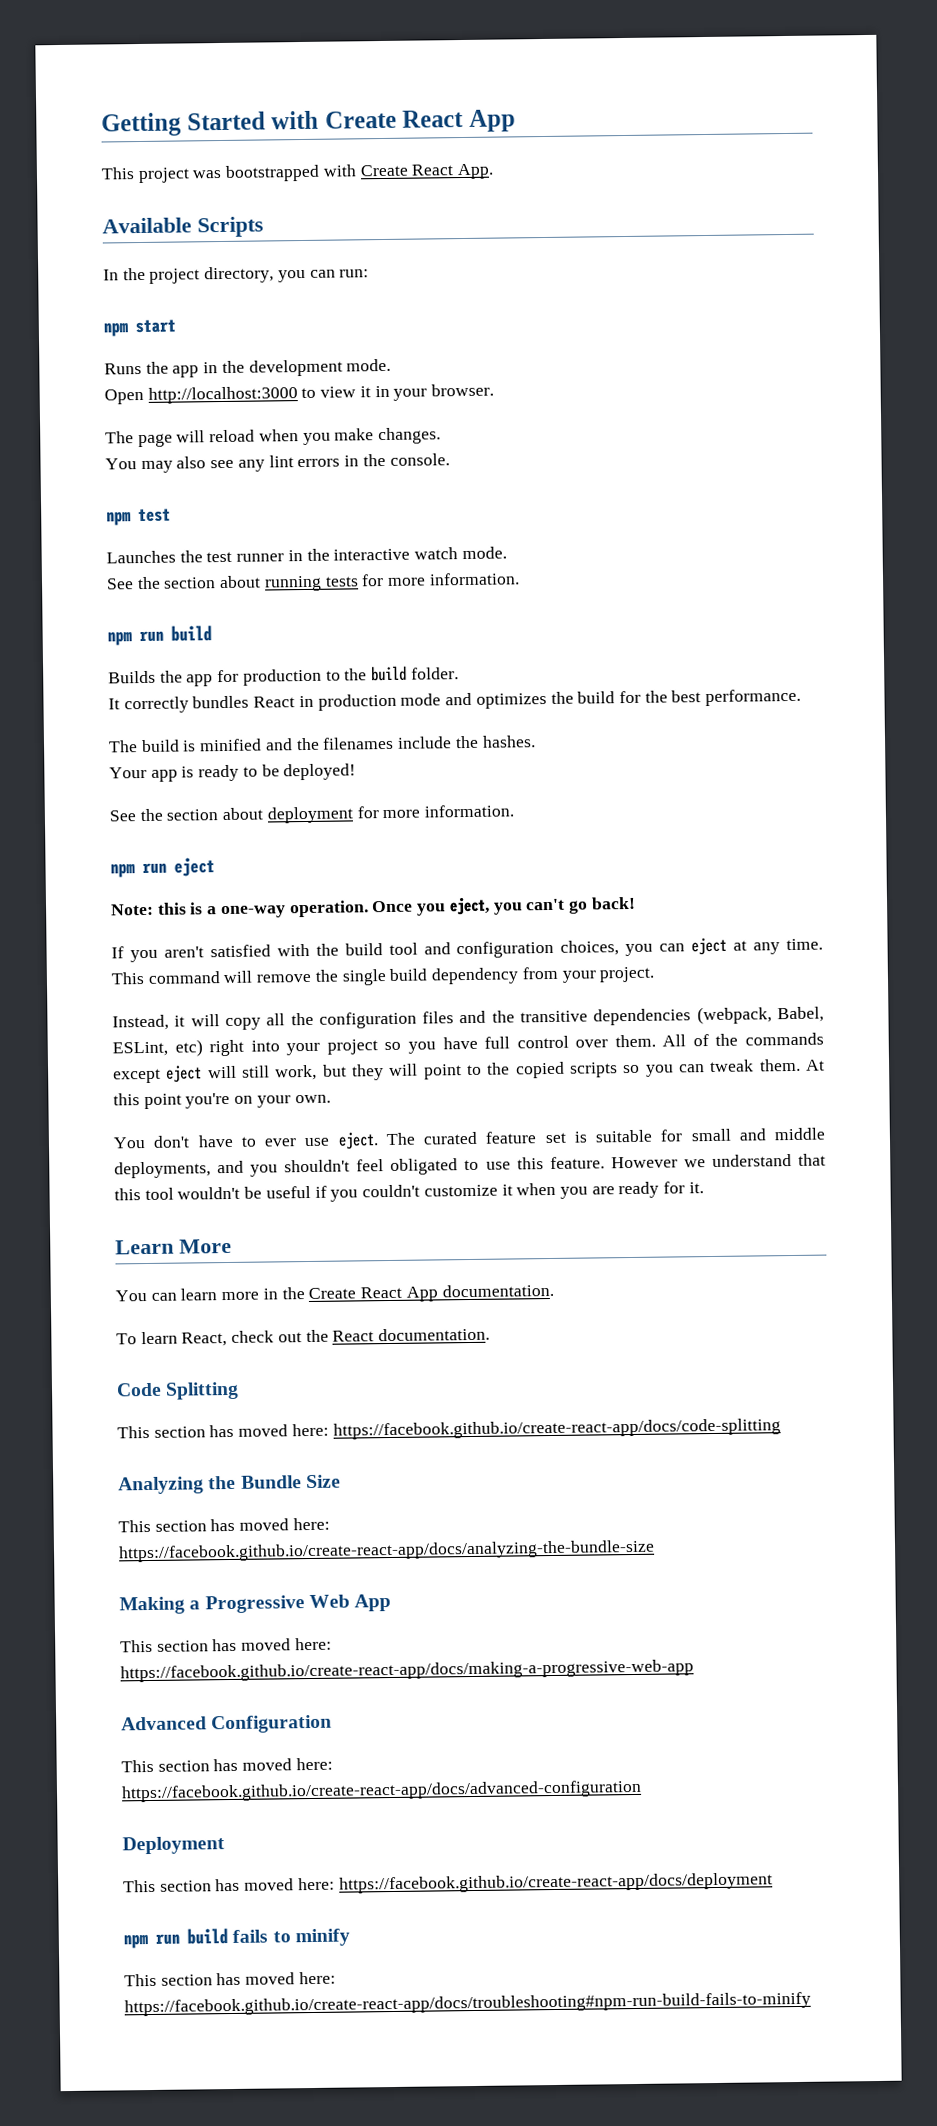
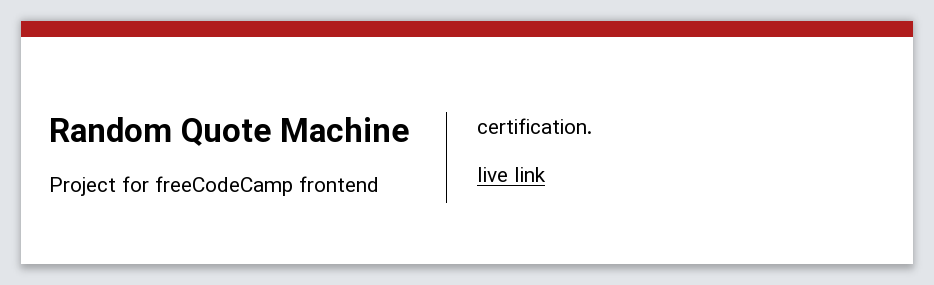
[101,109,517,137] [101,163,495,184] [102,216,264,238] [103,266,370,284] [103,319,176,337] [104,358,392,378] [104,383,495,405] [105,427,442,448] [105,453,450,474] [106,508,171,526] [106,546,507,564] [106,572,520,592] [107,625,212,646] [108,665,459,687] [108,688,802,714] [108,735,536,753] [109,763,357,782] [109,804,515,824] [110,857,215,878] [111,896,636,919] [111,937,823,963] [111,966,656,986] [112,1006,824,1031] [112,1032,824,1057] [113,1058,826,1084] [113,1092,331,1110] [113,1127,825,1150] [114,1153,827,1179] [114,1181,704,1202] [115,1238,232,1255] [115,1283,554,1302] [116,1327,491,1347] [116,1381,240,1400] [117,1418,781,1440] [118,1474,341,1495] [118,1517,330,1533] [118,1539,655,1563] [119,1593,392,1615] [120,1637,332,1653] [120,1659,694,1683] [121,1714,333,1734] [121,1757,333,1773] [121,1779,642,1803] [122,1836,225,1855] [123,1872,773,1894] [123,1928,350,1949] [124,1971,336,1987] [124,1991,811,2017] Getting Started with Create React App // This project was bootstrapped with Create React App. // Available Scripts // In the project directory, you can run: // npm start // Runs the app in the development mode. // Open http://localhost:3000 to view it in your browser. // The page will reload when you make changes. // You may also see any lint errors in the console. // npm test // Launches the test runner in the interactive watch mode. // See the section about running tests for more information. // npm run build // Builds the app for production to the build folder. // It correctly bundles React in production mode and optimizes the build for the best performance. // The build is minified and the filenames include the hashes. // Your app is ready to be deployed! // See the section about deployment for more information. // npm run eject // Note: this is a one-way operation. Once you eject, you can't go back! // If you aren't satisfied with the build tool and configuration choices, you can eject at any time. This command will remove the single build dependency from your project. // Instead, it will copy all the configuration files and the transitive dependencies (webpack, Babel, ESLint, etc) right into your project so you have full control over them. All of the commands except eject will still work, but they will point to the copied scripts so you can tweak them. At this point you're on your own. // You don't have to ever use eject. The curated feature set is suitable for small and middle deployments, and you shouldn't feel obligated to use this feature. However we understand that this tool wouldn't be useful if you couldn't customize it when you are ready for it. // Learn More // You can learn more in the Create React App documentation. // To learn React, check out the React documentation. // Code Splitting // This section has moved here: https://facebook.github.io/create-react-app/docs/code-splitting // Analyzing the Bundle Size // This section has moved here: https://facebook.github.io/create-react-app/docs/analyzing-the-bundle-size // Making a Progressive Web App // This section has moved here: https://facebook.github.io/create-react-app/docs/making-a-progressive-web-app // Advanced Configuration // This section has moved here: https://facebook.github.io/create-react-app/docs/advanced-configuration // Deployment // This section has moved here: https://facebook.github.io/create-react-app/docs/deployment // npm run build fails to minify // This section has moved here: https://facebook.github.io/create-react-app/docs/troubleshooting#npm-run-build-fails-to-minify -> [49,117,409,146] [49,176,379,196] [477,118,592,134] [477,167,546,182] Random Quote Machine // Project for freeCodeCamp frontend certification. // live link

